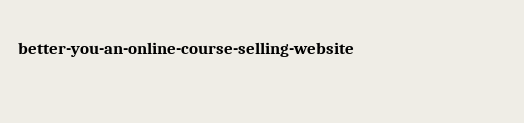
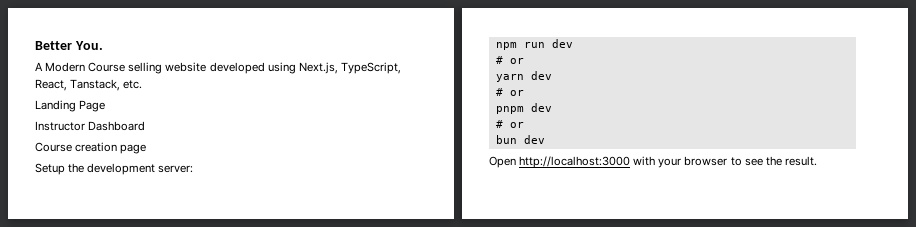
[18,42,354,57] better-you-an-online-course-selling-website -> [35,41,103,50] [35,62,401,74] [35,79,143,91] [35,100,106,112] [35,121,146,131] [35,142,147,154] [35,163,194,175] [495,39,573,50] [495,56,524,64] [495,71,552,82] [495,88,524,96] [495,103,552,114] [495,120,524,128] [495,135,545,144] [489,156,817,168] Better You. // A Modern Course selling website developed using Next.js, TypeScript, React, Tanstack, etc. // Landing Page // Instructor Dashboard // Course creation page // Setup the development server: // npm run dev // # or // yarn dev // # or // pnpm dev // # or // bun dev // Open http://localhost:3000 with your browser to see the result.

